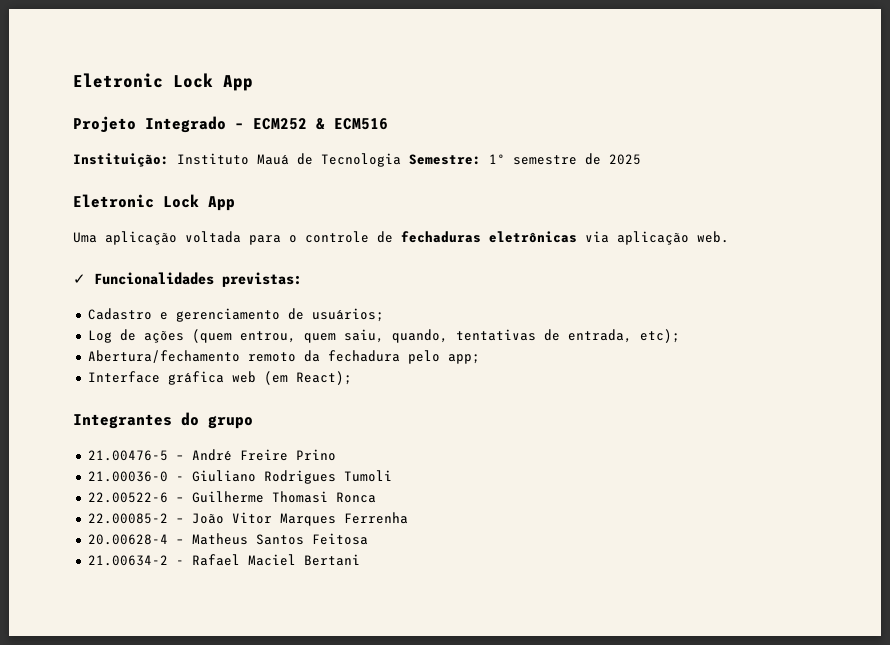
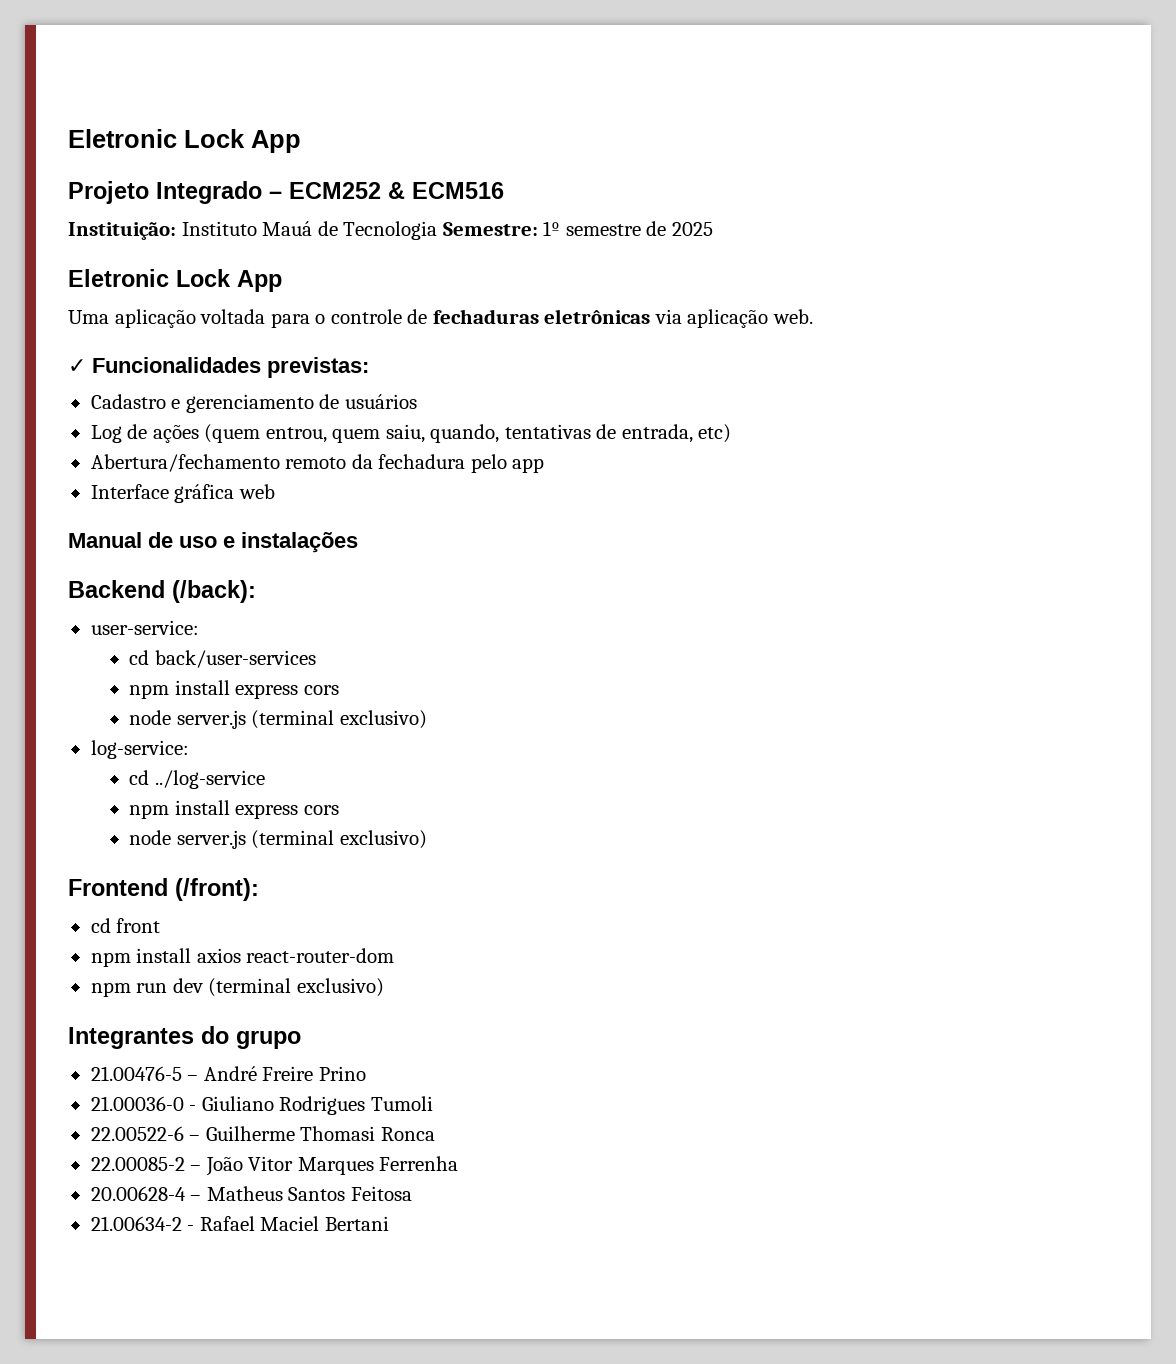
[311,308,384,322] usuários; -> [344,394,417,409] usuários
[639,329,680,343] etc); -> [698,424,732,443] etc)
[447,354,480,364] app; -> [512,458,545,473] app
[263,371,352,385] (em React); -> [68,532,358,553] [68,580,256,603] [90,620,199,635] [129,650,316,668] [129,680,339,699] [129,710,427,729] [90,740,189,759] [129,770,265,789] [129,800,339,819] [129,830,427,849] [68,878,259,901] [90,918,161,933] [90,948,395,967] [90,978,384,997] // Manual de uso e instalações // Backend (/back): // user-service: // cd back/user-services // npm install express cors // node server.js (terminal exclusivo) // log-service: // cd ../log-service // npm install express cors // node server.js (terminal exclusivo) // Frontend (/front): // cd front // npm install axios react-router-dom // npm run dev (terminal exclusivo)

